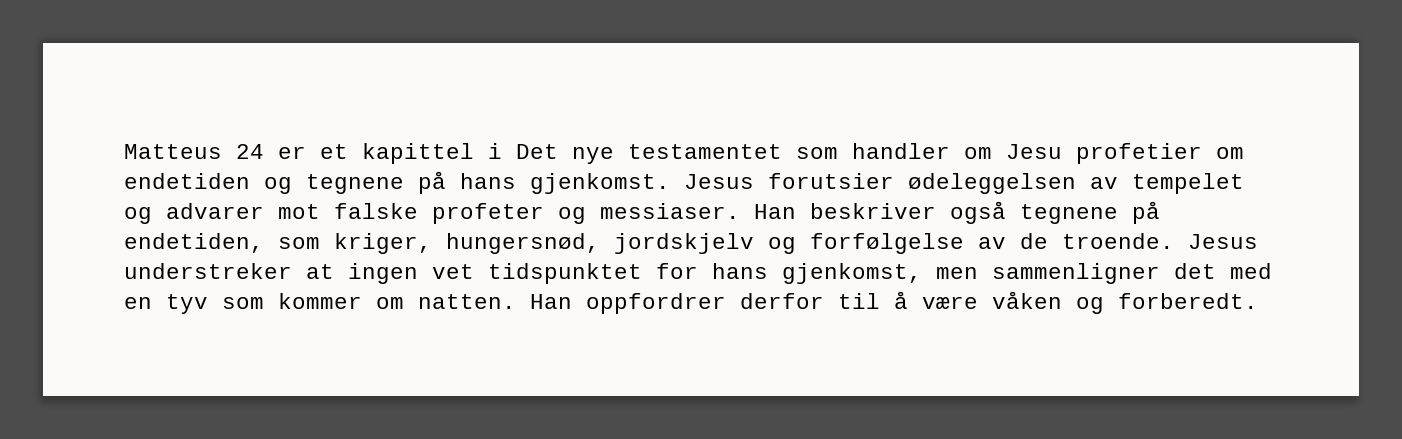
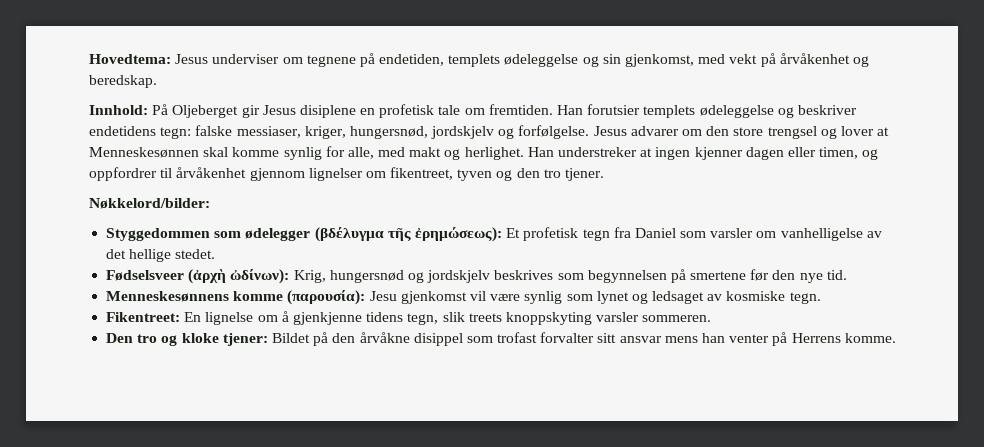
[124,143,1244,164] [124,171,1244,194] [124,201,1160,224] [124,233,1258,254] [124,263,1272,284] [124,291,1258,314] Matteus 24 er et kapittel i Det nye testamentet som handler om Jesu profetier om endetiden og tegnene på hans gjenkomst. Jesus forutsier ødeleggelsen av tempelet og advarer mot falske profeter og messiaser. Han beskriver også tegnene på endetiden, som kriger, hungersnød, jordskjelv og forfølgelse av de troende. Jesus understreker at ingen vet tidspunktet for hans gjenkomst, men sammenligner det med en tyv som kommer om natten. Han oppfordrer derfor til å være våken og forberedt. -> [89,53,869,67] [89,75,157,88] [89,104,857,118] [89,125,890,139] [89,146,879,160] [89,167,605,181] [89,198,210,209] [106,227,882,242] [106,249,216,262] [106,269,847,284] [106,290,821,305] [106,311,712,325] [106,332,896,346] Hovedtema: Jesus underviser om tegnene på endetiden, templets ødeleggelse og sin gjenkomst, med vekt på årvåkenhet og beredskap. // Innhold: På Oljeberget gir Jesus disiplene en profetisk tale om fremtiden. Han forutsier templets ødeleggelse og beskriver endetidens tegn: falske messiaser, kriger, hungersnød, jordskjelv og forfølgelse. Jesus advarer om den store trengsel og lover at Menneskesønnen skal komme synlig for alle, med makt og herlighet. Han understreker at ingen kjenner dagen eller timen, og oppfordrer til årvåkenhet gjennom lignelser om fikentreet, tyven og den tro tjener. // Nøkkelord/bilder: // Styggedommen som ødelegger (βδέλυγμα τῆς ἐρημώσεως): Et profetisk tegn fra Daniel som varsler om vanhelligelse av det hellige stedet. // Fødselsveer (ἀρχὴ ὠδίνων): Krig, hungersnød og jordskjelv beskrives som begynnelsen på smertene før den nye tid. // Menneskesønnens komme (παρουσία): Jesu gjenkomst vil være synlig som lynet og ledsaget av kosmiske tegn. // Fikentreet: En lignelse om å gjenkjenne tidens tegn, slik treets knoppskyting varsler sommeren. // Den tro og kloke tjener: Bildet på den årvåkne disippel som trofast forvalter sitt ansvar mens han venter på Herrens komme.

